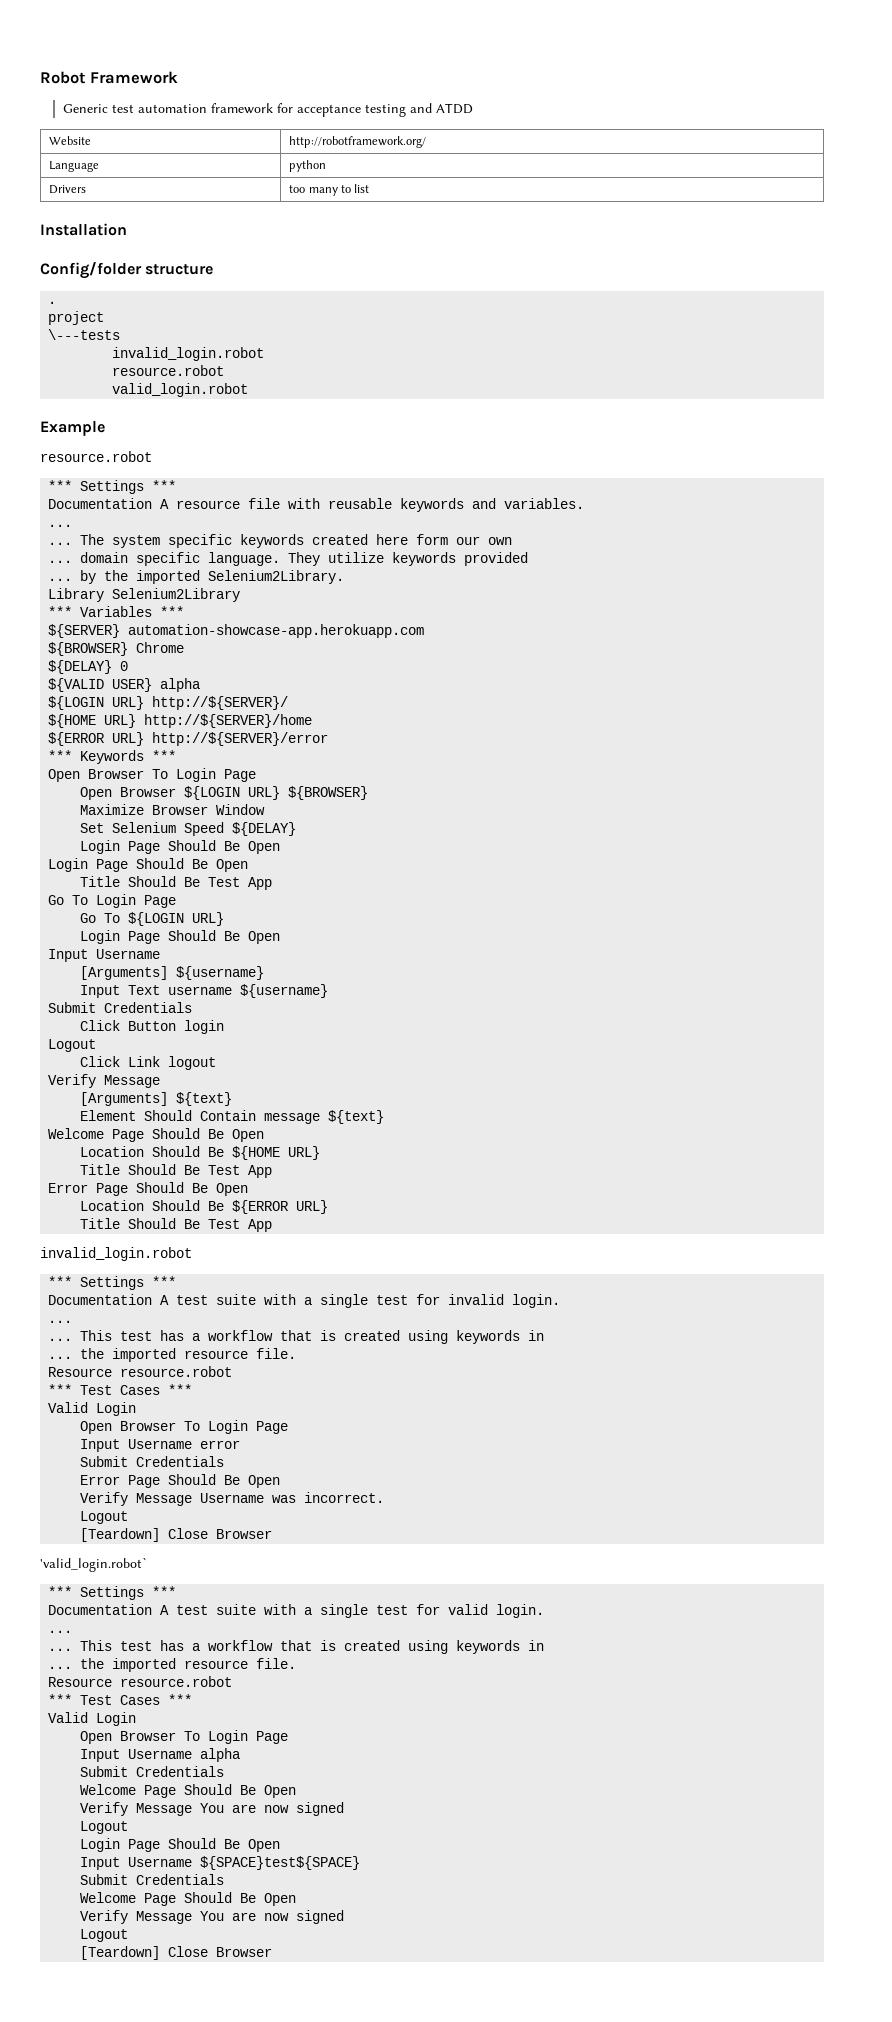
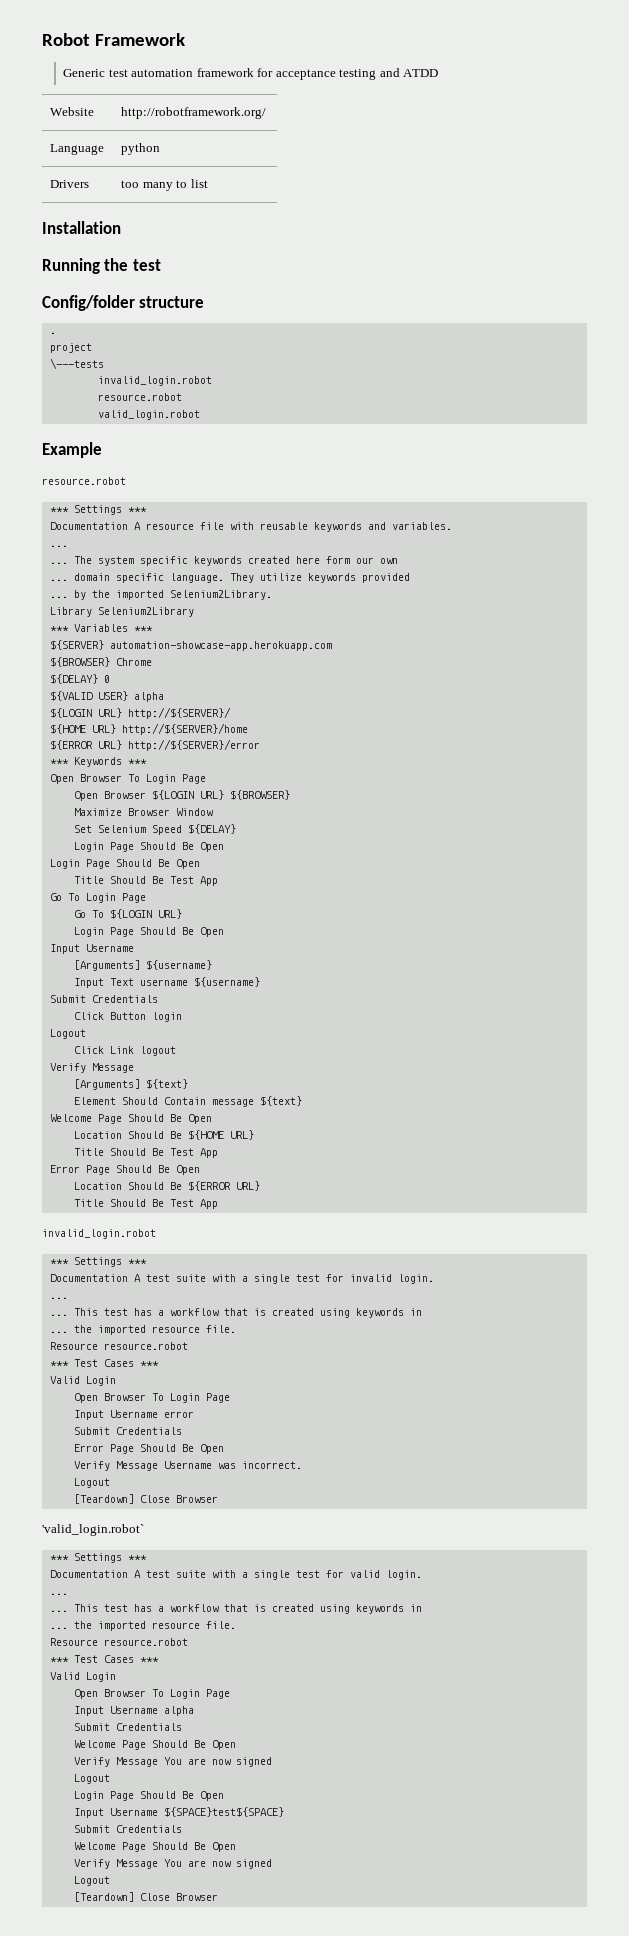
(127, 229) none -> [42,258,161,274] // Running the test

